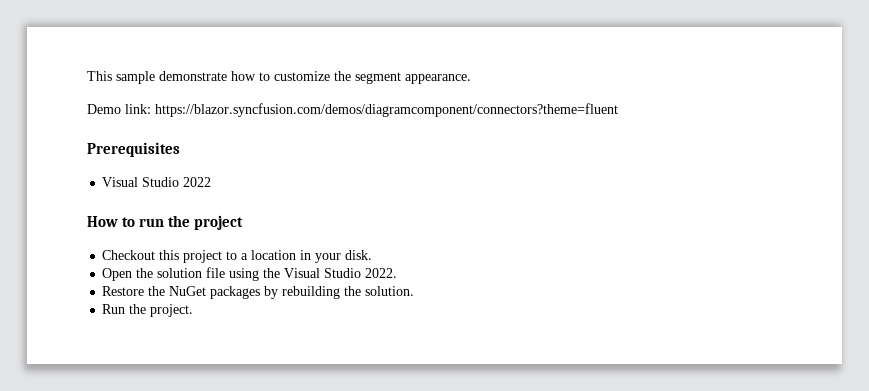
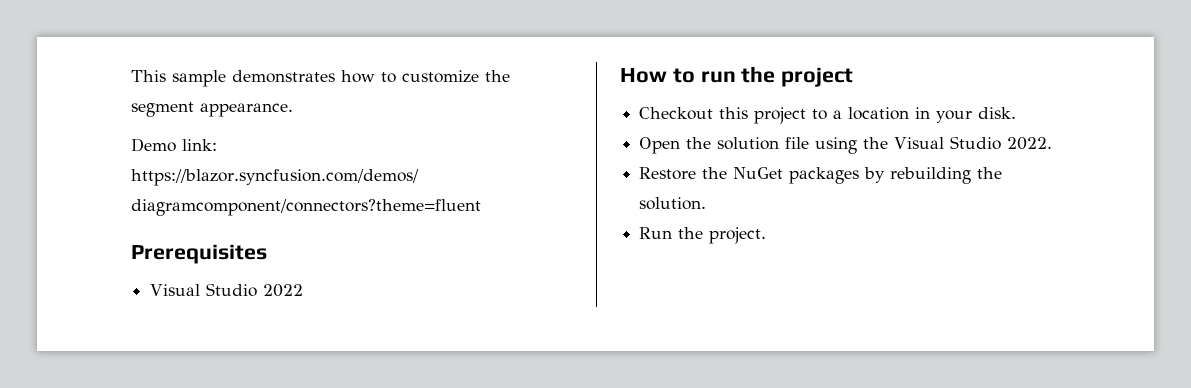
[159,71,227,81] demonstrate -> [232,70,335,83] demonstrates

